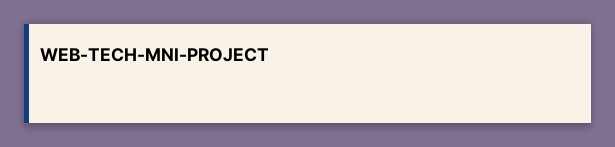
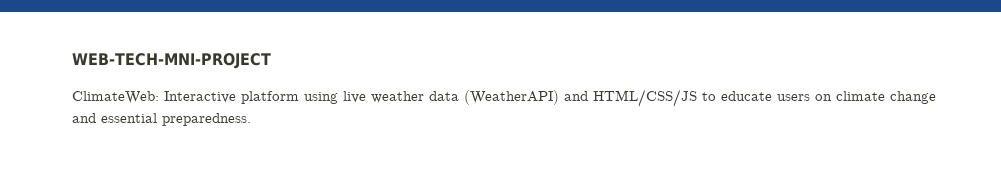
(269, 55) none -> [72,89,936,107] [72,113,251,126] // ClimateWeb: Interactive platform using live weather data (WeatherAPI) and HTML/CSS/JS to educate users on climate change and essential preparedness.

